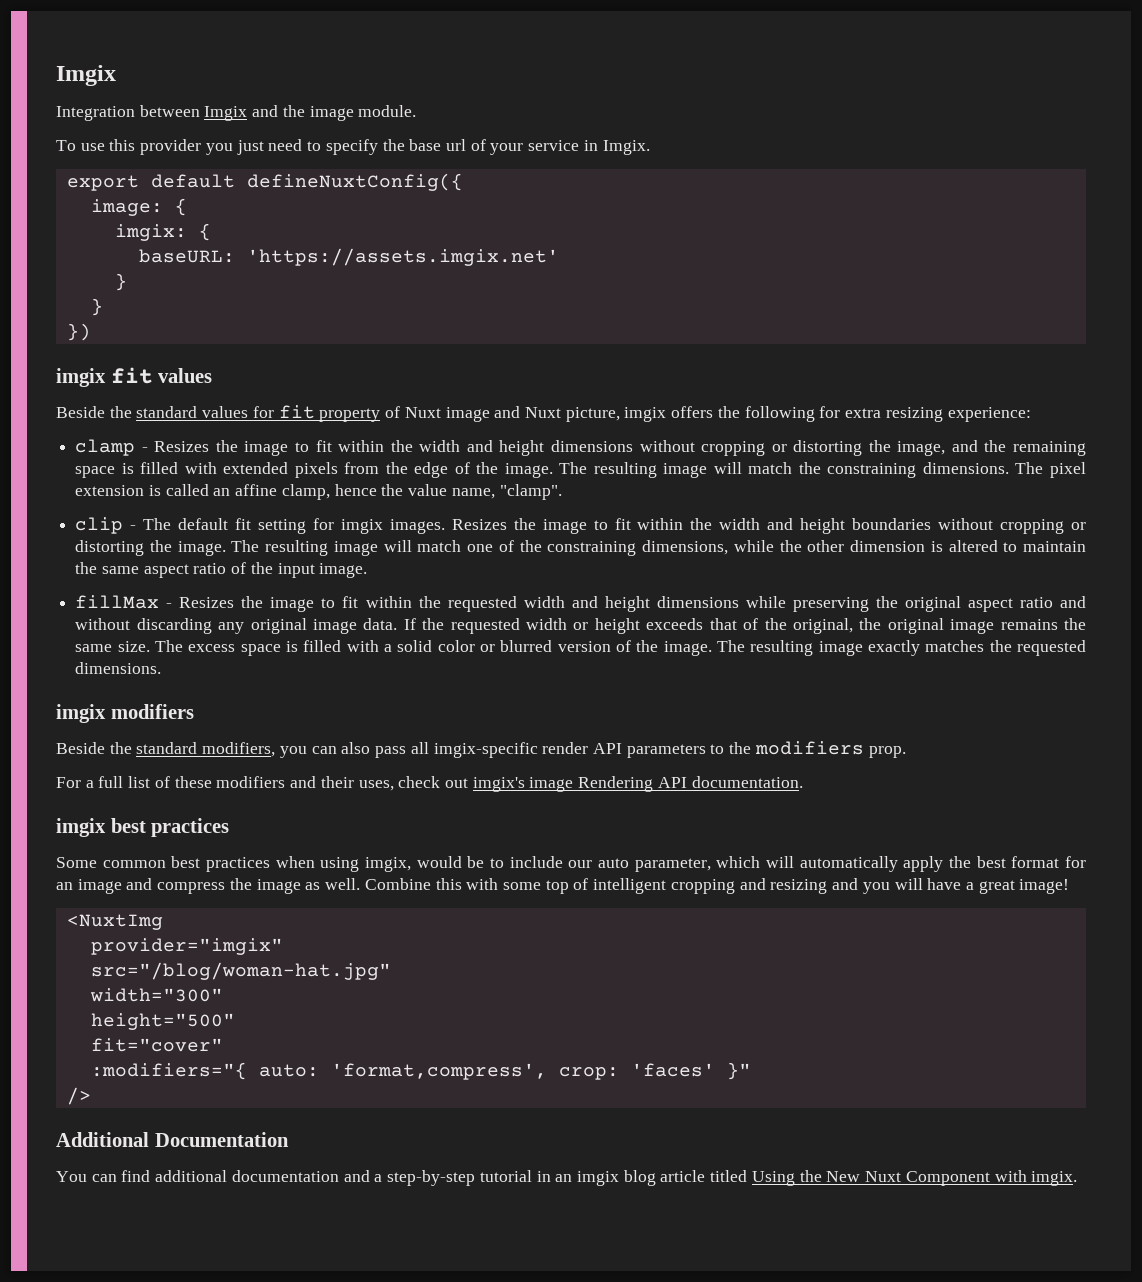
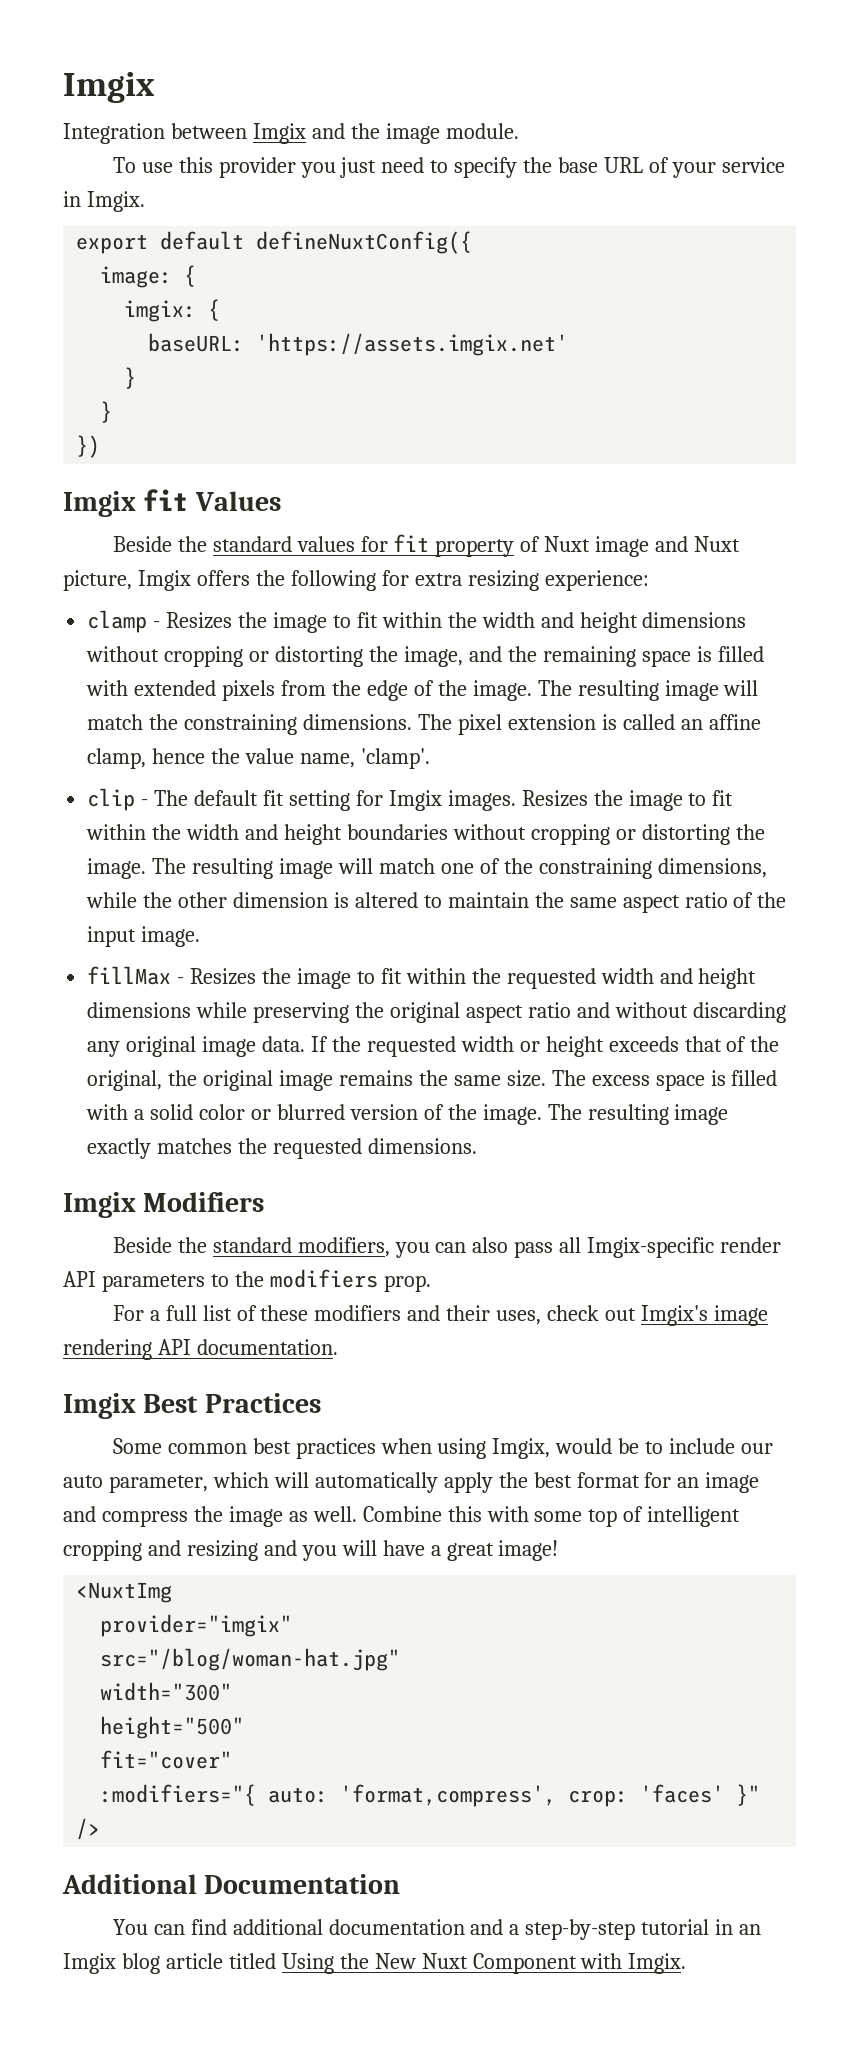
[445,139,466,151] url -> [604,157,644,173] URL
[56,367,213,387] imgix fit values -> [63,489,281,517] Imgix fit Values
[624,407,667,422] imgix -> [137,570,191,591] Imgix
[499,484,562,500] "clamp". -> [360,748,430,769] 'clamp'.
[340,519,383,534] imgix -> [388,790,442,811] Imgix
[56,704,194,723] imgix modifiers -> [63,1192,265,1218] Imgix Modifiers
[433,742,538,758] imgix-specific -> [587,1237,715,1258] Imgix-specific
[472,776,654,792] imgix's image Rendering -> [641,1305,768,1326] [63,1339,152,1360] Imgix's image rendering
[56,818,230,837] imgix best practices -> [63,1393,321,1419] Imgix Best Practices
[365,857,411,872] imgix, -> [492,1438,551,1459] Imgix,
[576,1171,619,1186] imgix -> [63,1953,116,1974] Imgix
[1031,1171,1078,1186] imgix. -> [628,1953,687,1974] Imgix.

